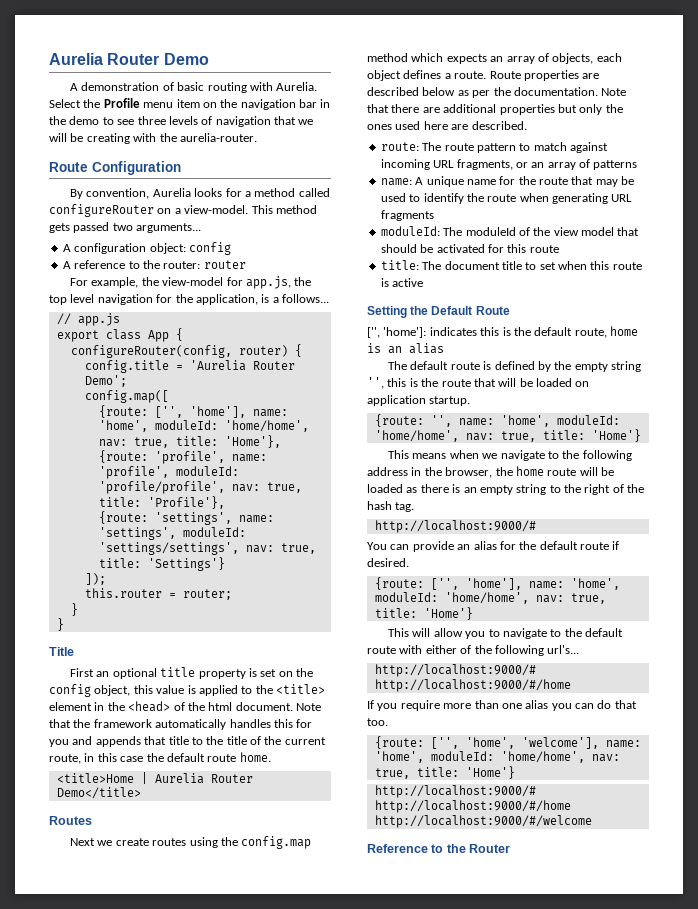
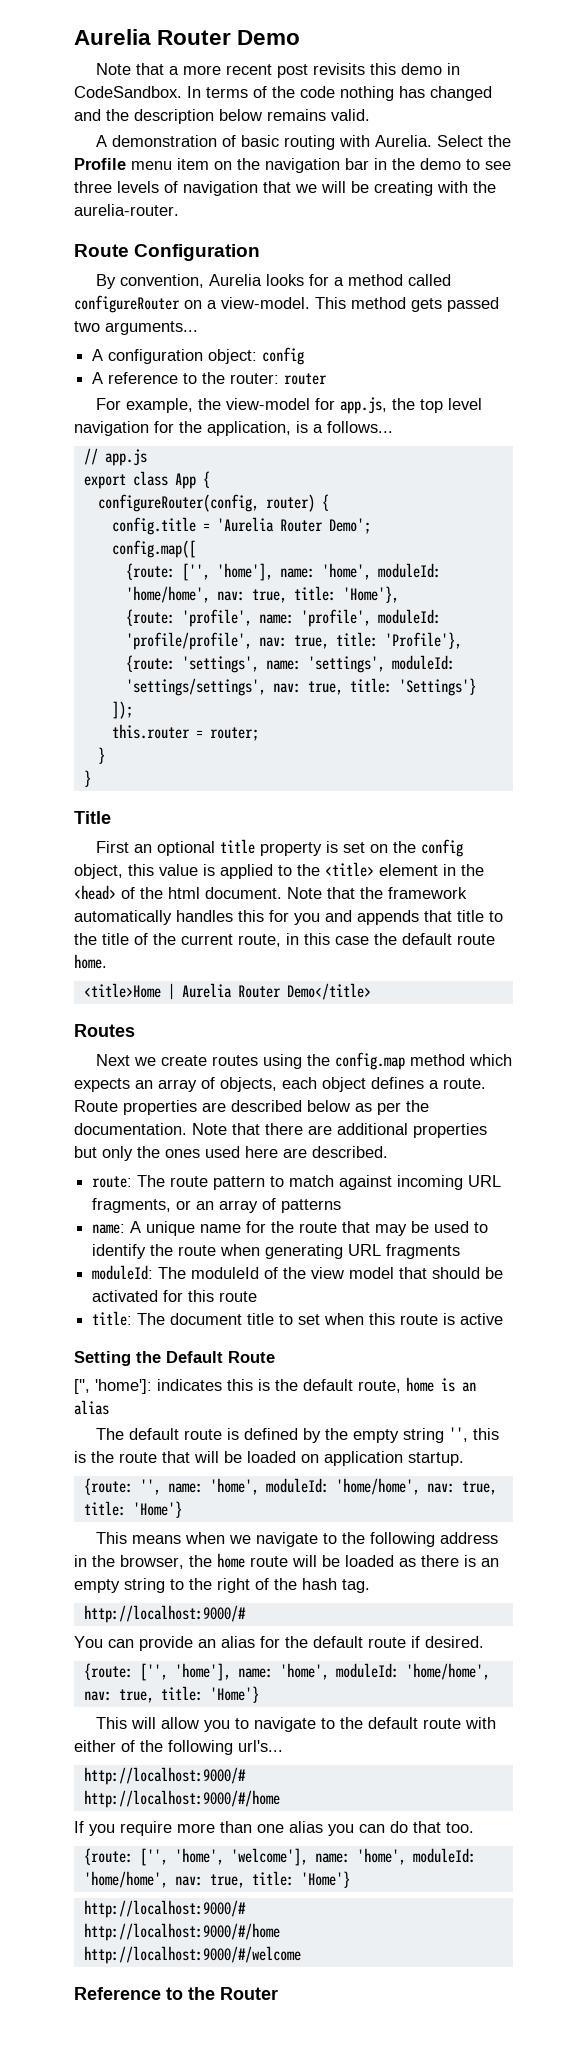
(209, 59) none -> [96,63,461,78] [74,86,492,101] [74,109,370,124] // Note that a more recent post revisits this demo in CodeSandbox. In terms of the code nothing has changed and the description below remains valid.

